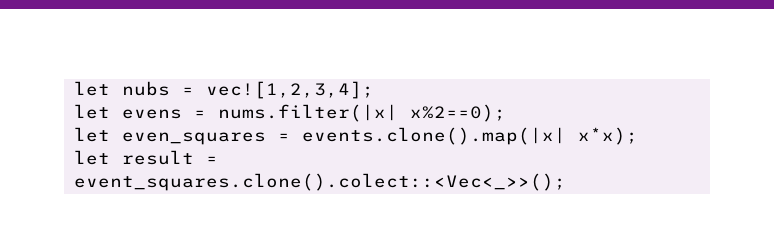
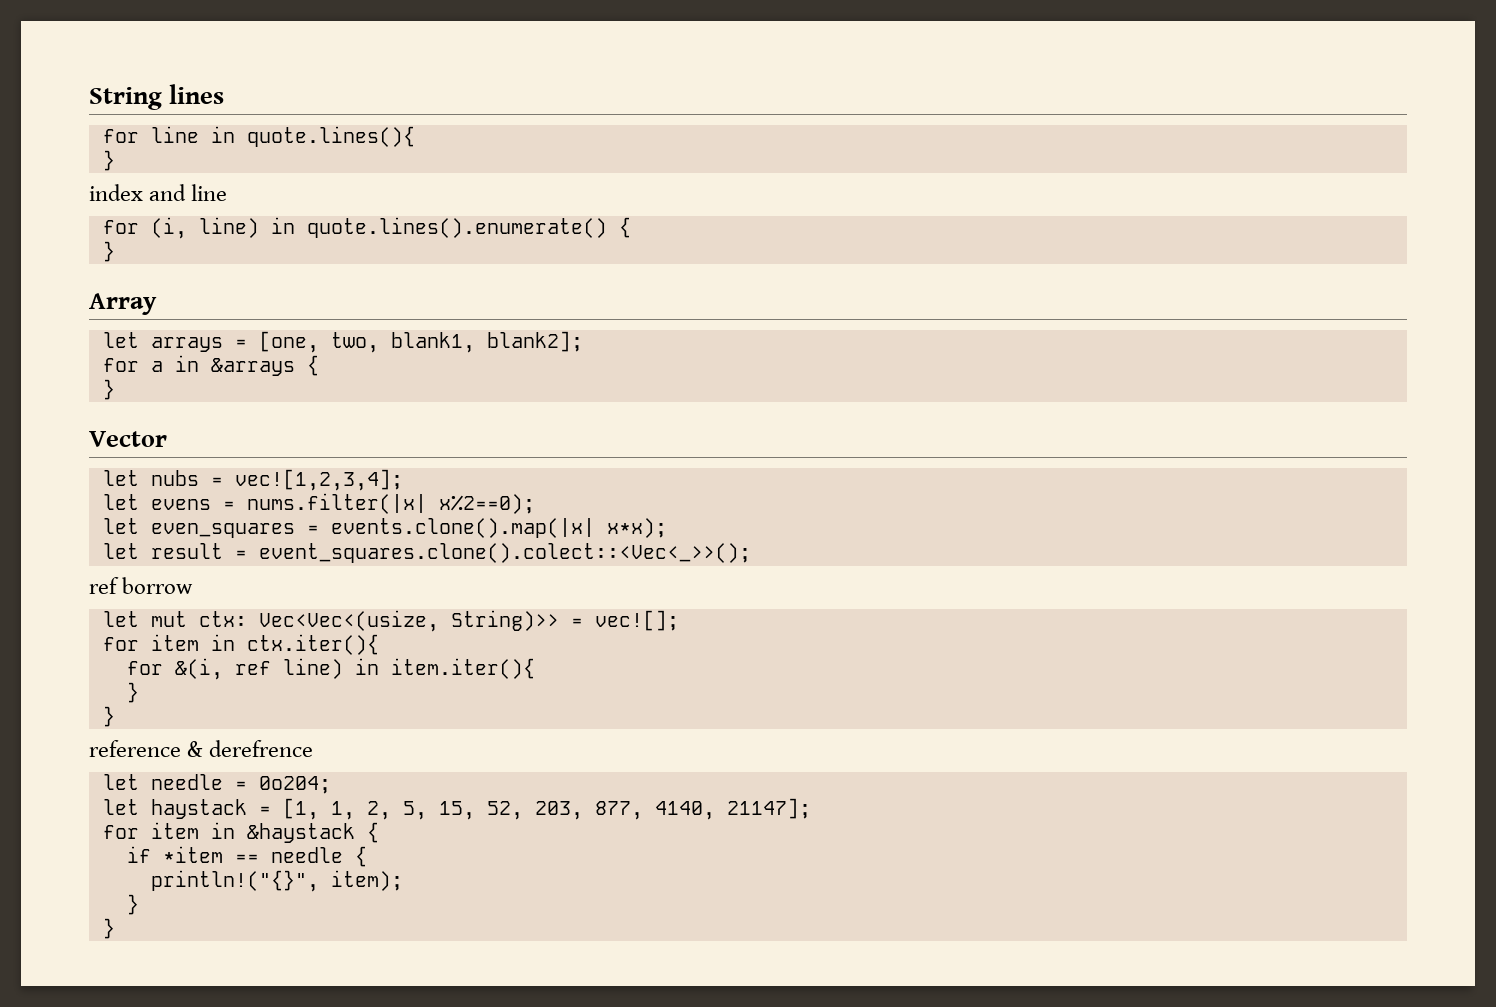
(73, 88) none -> [89,84,225,110] [102,126,415,147] [102,150,115,171] [89,184,228,201] [102,217,631,239] [102,241,115,262] [89,293,157,315] [102,331,583,353] [102,355,319,376] [102,379,115,400] [89,431,167,447] String lines // for line in quote.lines(){ // } // index and line // for (i, line) in quote.lines().enumerate() { // } // Array // let arrays = [one, two, blank1, blank2]; // for a in &arrays { // } // Vector //
(566, 182) none -> [89,577,194,594] [102,610,679,632] [102,634,379,655] [126,658,535,680] [126,682,139,703] [102,706,115,727] [89,740,314,757] [102,774,331,794] [102,798,811,820] [102,822,379,843] [126,846,367,867] [150,870,403,892] [126,894,139,915] [102,918,115,939] // ref borrow // let mut ctx: Vec<Vec<(usize, String)>> = vec![]; // for item in ctx.iter(){ // for &(i, ref line) in item.iter(){ // } // } // reference & derefrence // let needle = 0o204; // let haystack = [1, 1, 2, 5, 15, 52, 203, 877, 4140, 21147]; // for item in &haystack { // if *item == needle { // println!("{}", item); // } // }

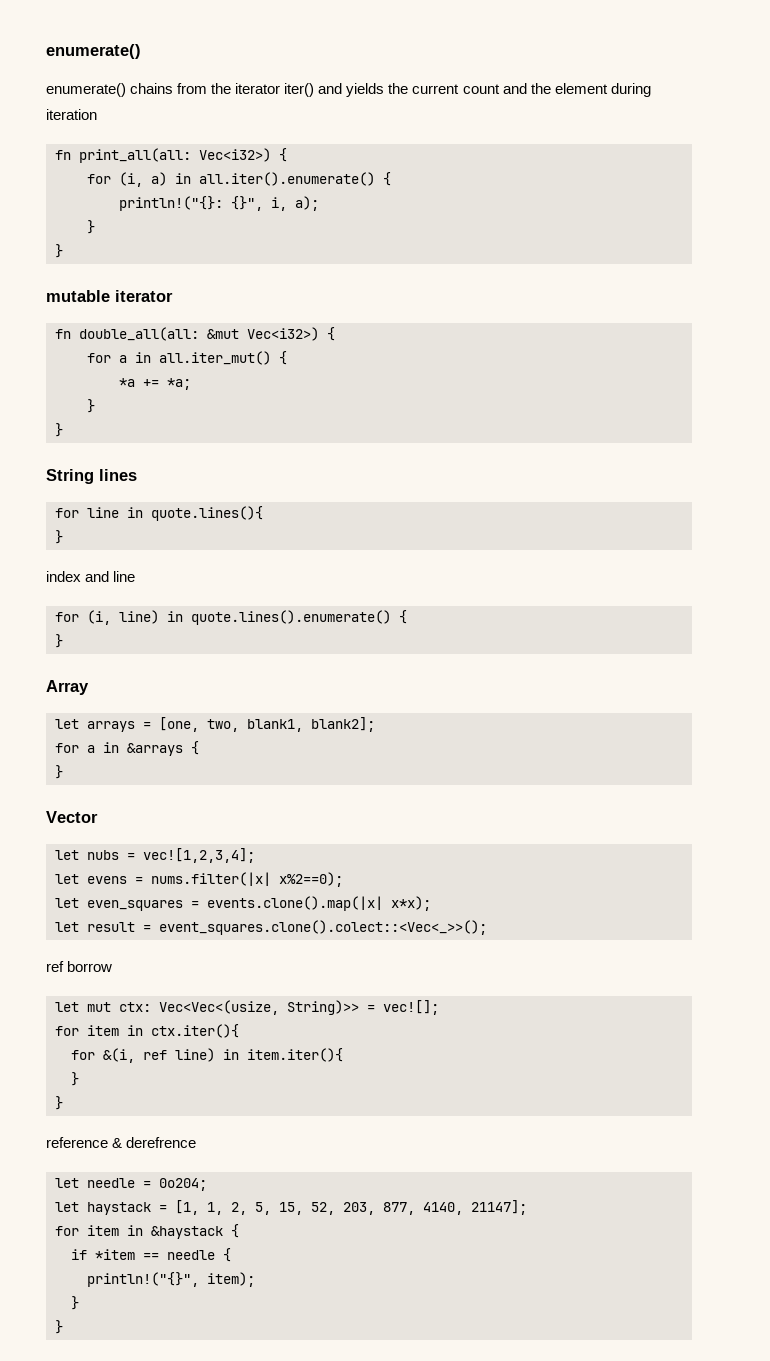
(89, 98) none -> [46,44,141,59] [46,83,651,97] [46,109,97,120] [55,148,287,163] [87,172,391,187] [119,196,319,211] [87,220,95,234] [55,244,63,258] [46,290,173,302] [55,327,335,341] [87,351,287,365] [119,378,191,390] [87,399,95,413] [55,423,63,437] enumerate() // enumerate() chains from the iterator iter() and yields the current count and the element during iteration // fn print_all(all: Vec<i32>) { // for (i, a) in all.iter().enumerate() { // println!("{}: {}", i, a); // } // } // mutable iterator // fn double_all(all: &mut Vec<i32>) { // for a in all.iter_mut() { // *a += *a; // } // } //

